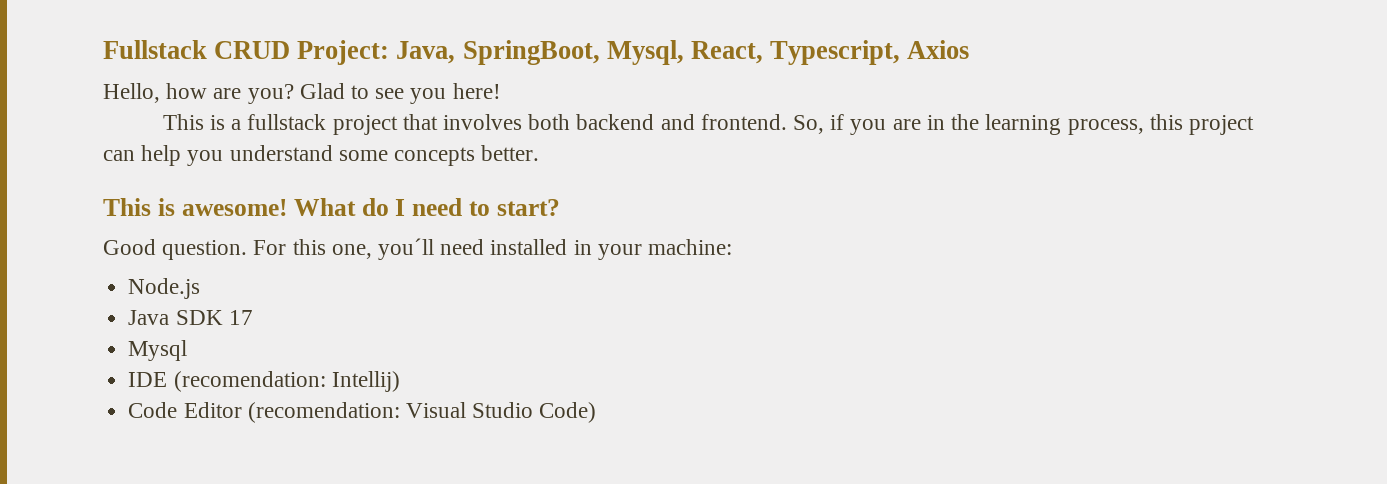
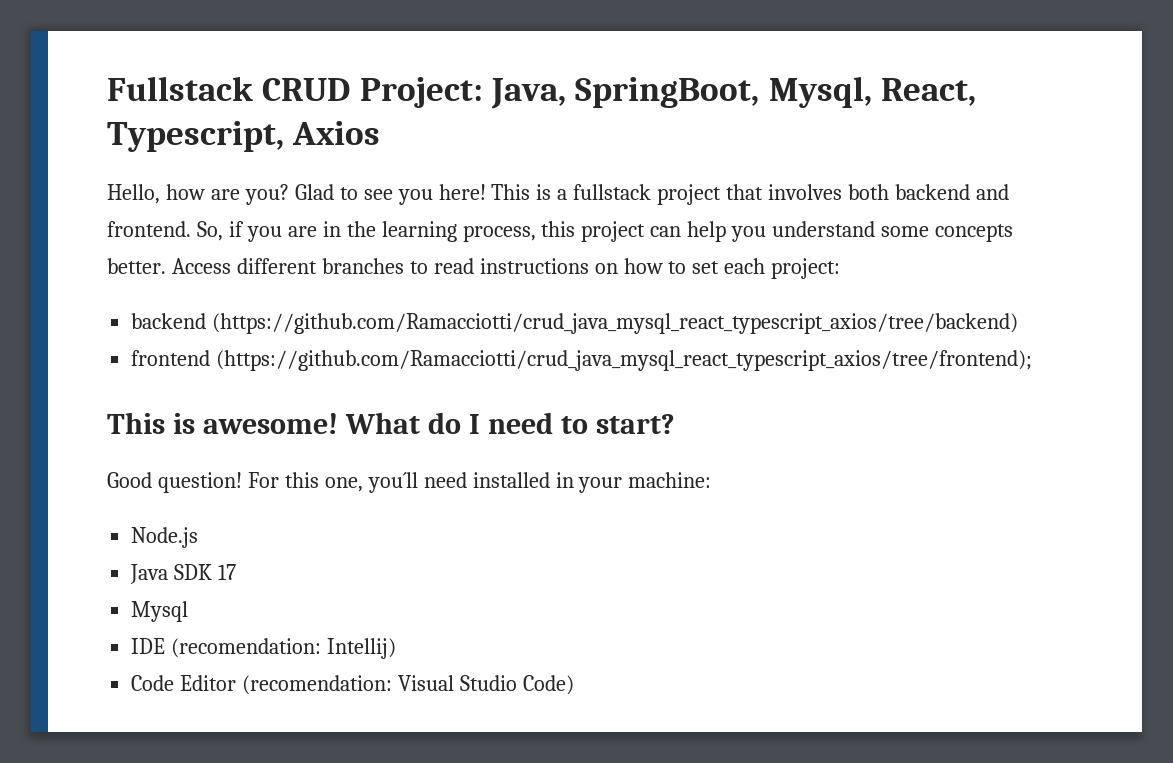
(501, 91) // -> (486, 192) none
(540, 153) none -> [171,258,841,279] [131,313,1019,334] [131,350,1033,371] Access different branches to read instructions on how to set each project: // backend (https://github.com/Ramacciotti/crud_java_mysql_react_typescript_axios/tree/backend) // frontend (https://github.com/Ramacciotti/crud_java_mysql_react_typescript_axios/tree/frontend);
[162,240,248,260] question. -> [157,472,242,493] question!

